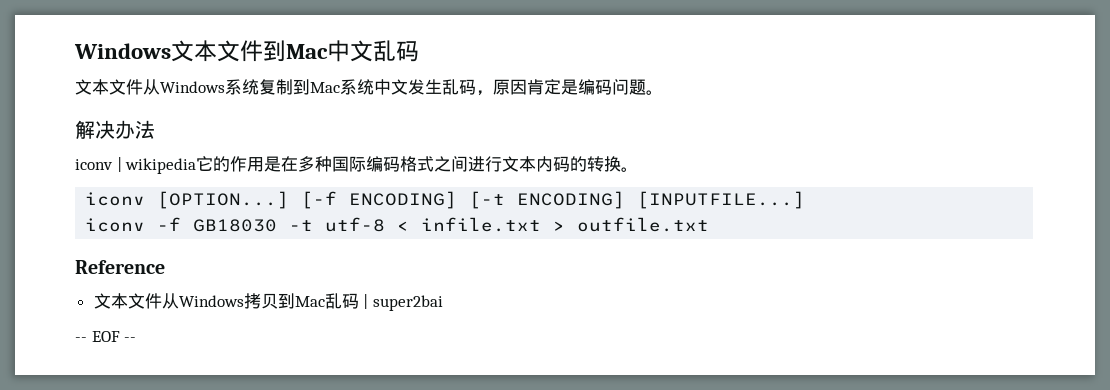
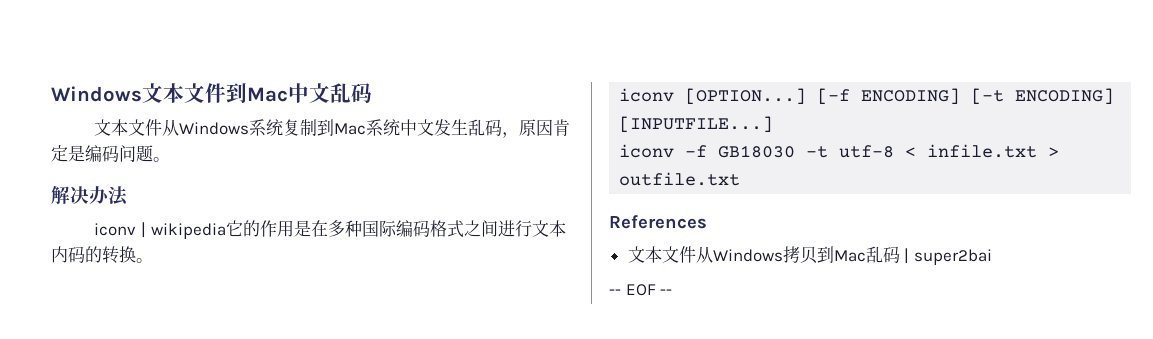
[75,260,165,274] Reference -> [609,215,707,229] References

